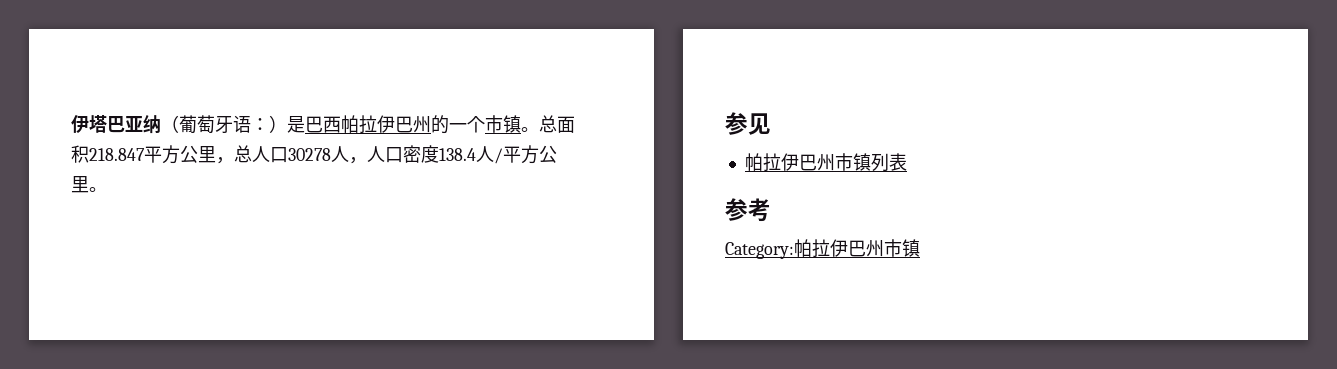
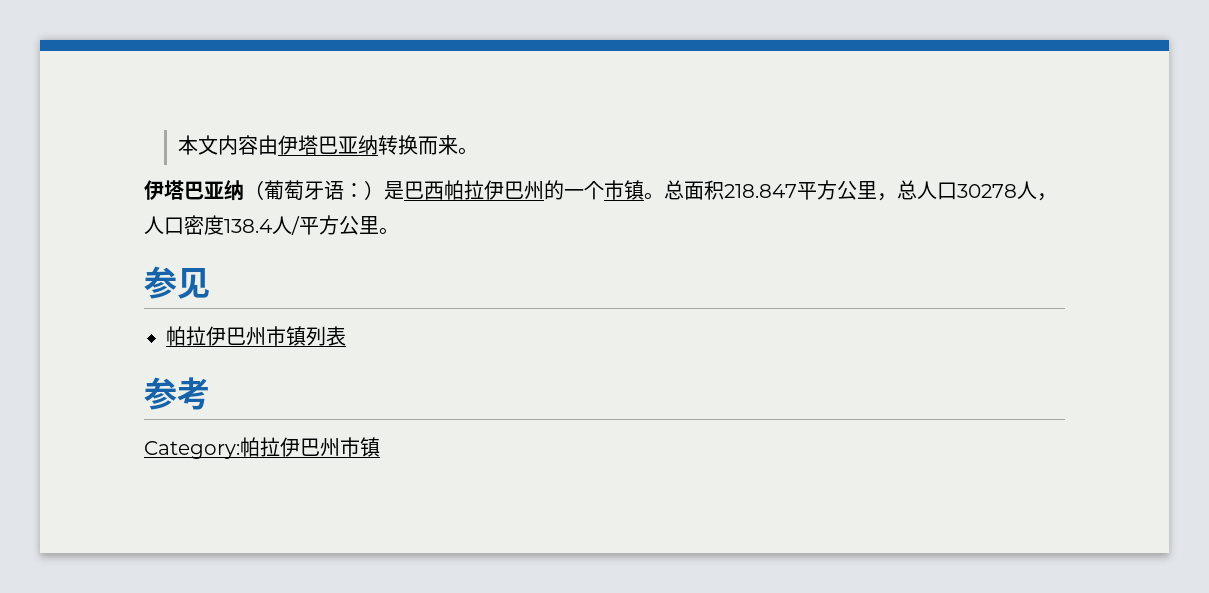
(71, 124) none -> [177,135,478,155] 本文内容由伊塔巴亚纳转换而来。 //

